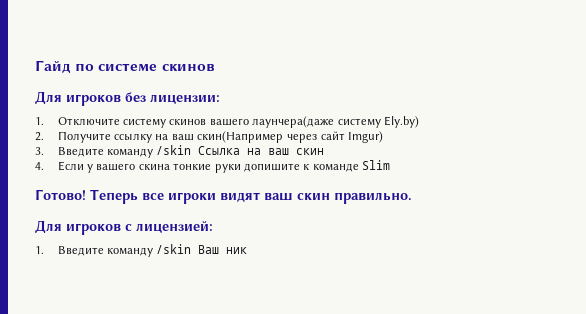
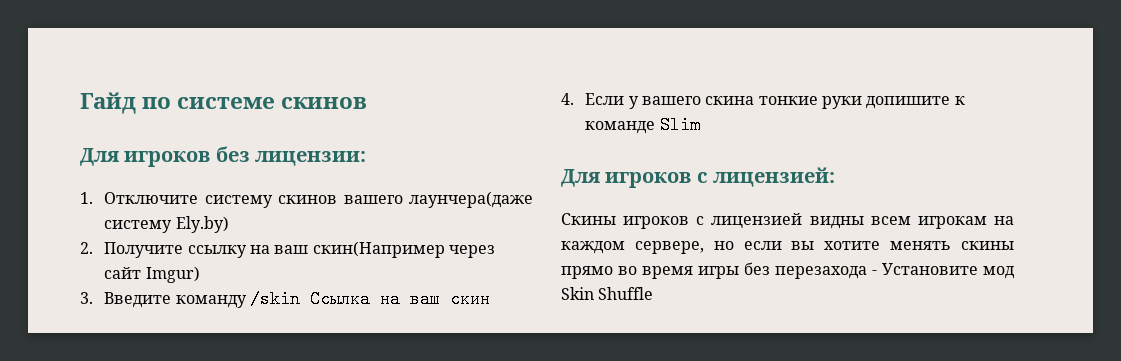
[35,189,412,204] [35,220,213,235] [35,244,248,257] Готово! Теперь все игроки видят ваш скин правильно. // Для игроков с лицензией: // 1. Введите команду /skin Ваш ник -> [561,167,836,188] [561,213,1014,229] [561,241,1014,254] [561,262,1014,279] [561,287,654,300] Для игроков с лицензией: // Скины игроков с лицензией видны всем игрокам на каждом сервере, но если вы хотите менять скины прямо во время игры без перезахода - Установите мод Skin Shuffle

